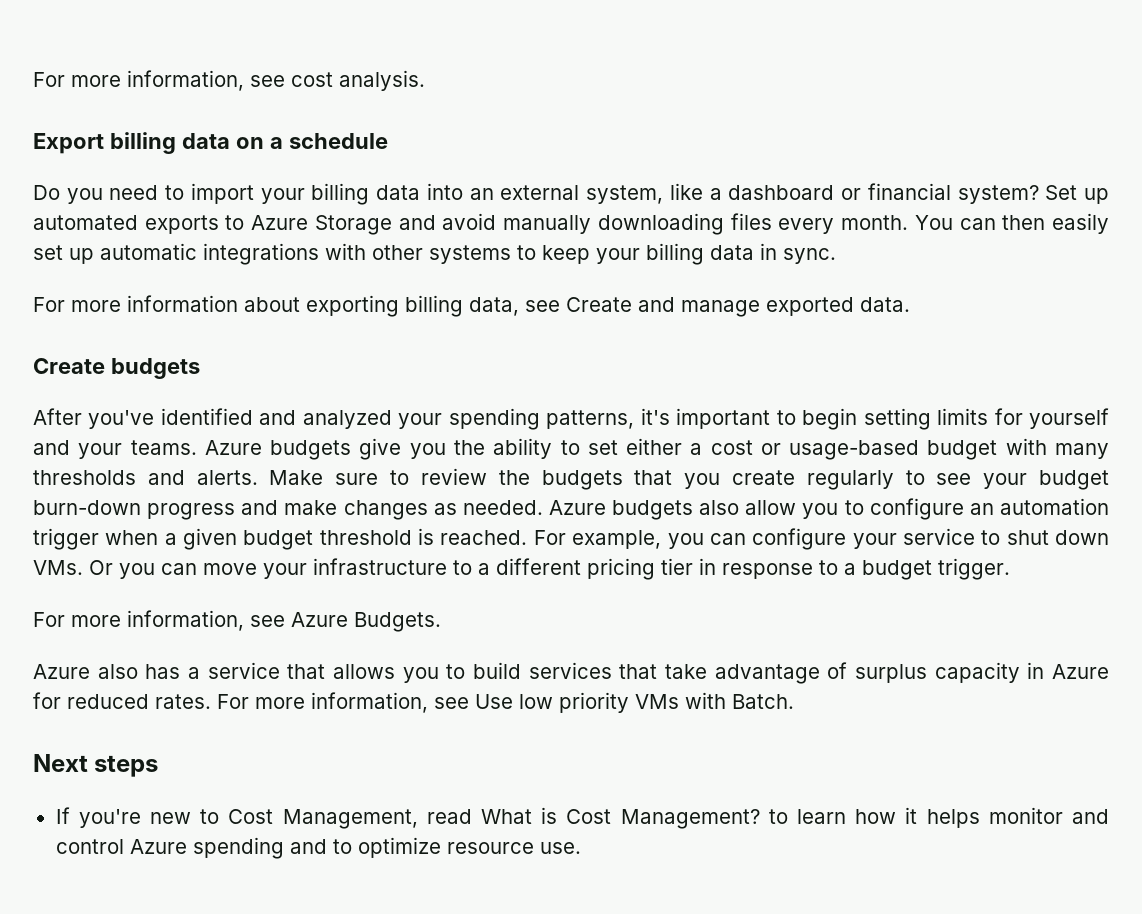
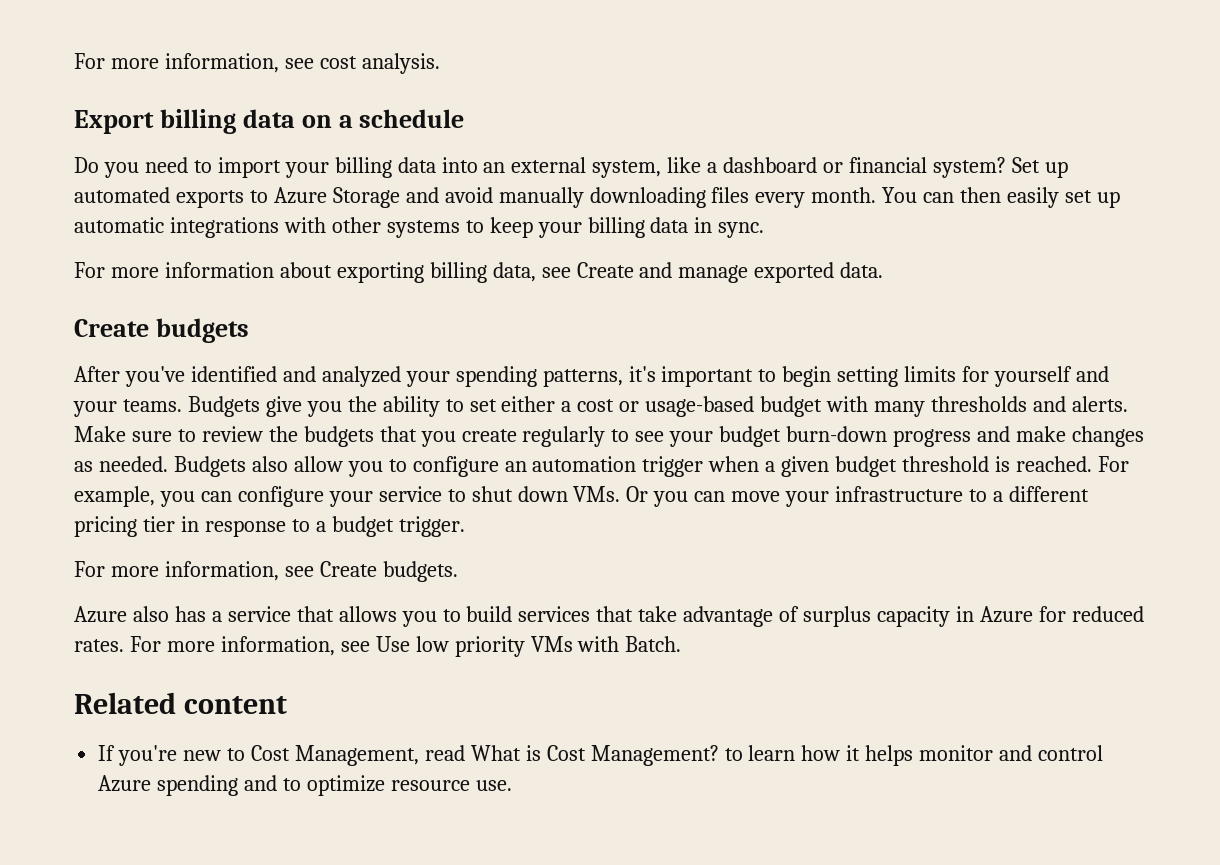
[204,440,352,460] Azure budgets -> [187,396,260,417] Budgets
[548,500,694,520] Azure budgets -> [173,456,246,477] Budgets
[291,612,441,632] Azure Budgets. -> [319,561,458,582] Create budgets.
[33,754,159,777] Next steps -> [74,692,287,714] Related content

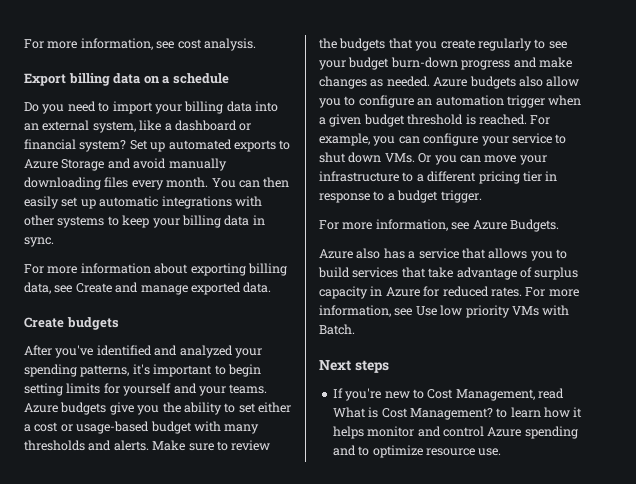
[187,396,260,417] Budgets -> [24,402,107,415] Azure budgets
[173,456,246,477] Budgets -> [433,76,516,89] Azure budgets
[319,561,458,582] Create budgets. -> [472,219,559,232] Azure Budgets.
[74,692,287,714] Related content -> [319,360,389,373] Next steps

